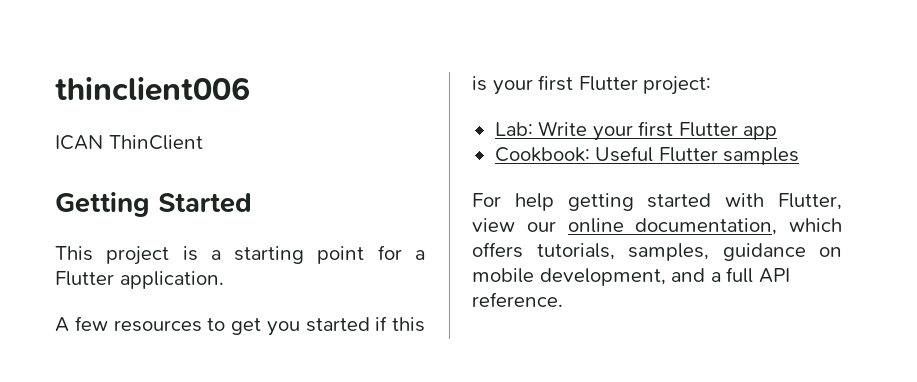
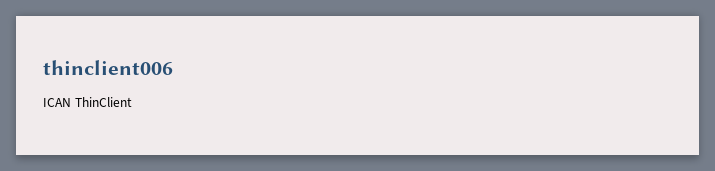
[55,192,252,217] [55,245,425,265] [55,271,224,289] [55,316,425,336] [472,75,712,95] [494,121,778,141] [494,146,800,165] [472,193,842,211] [472,218,842,235] [472,242,842,261] [472,267,790,286] [472,292,563,307] // Getting Started // This project is a starting point for a Flutter application. // A few resources to get you started if this is your first Flutter project: // Lab: Write your first Flutter app // Cookbook: Useful Flutter samples // For help getting started with Flutter, view our online documentation, which offers tutorials, samples, guidance on mobile development, and a full API reference. -> (132, 102) none

